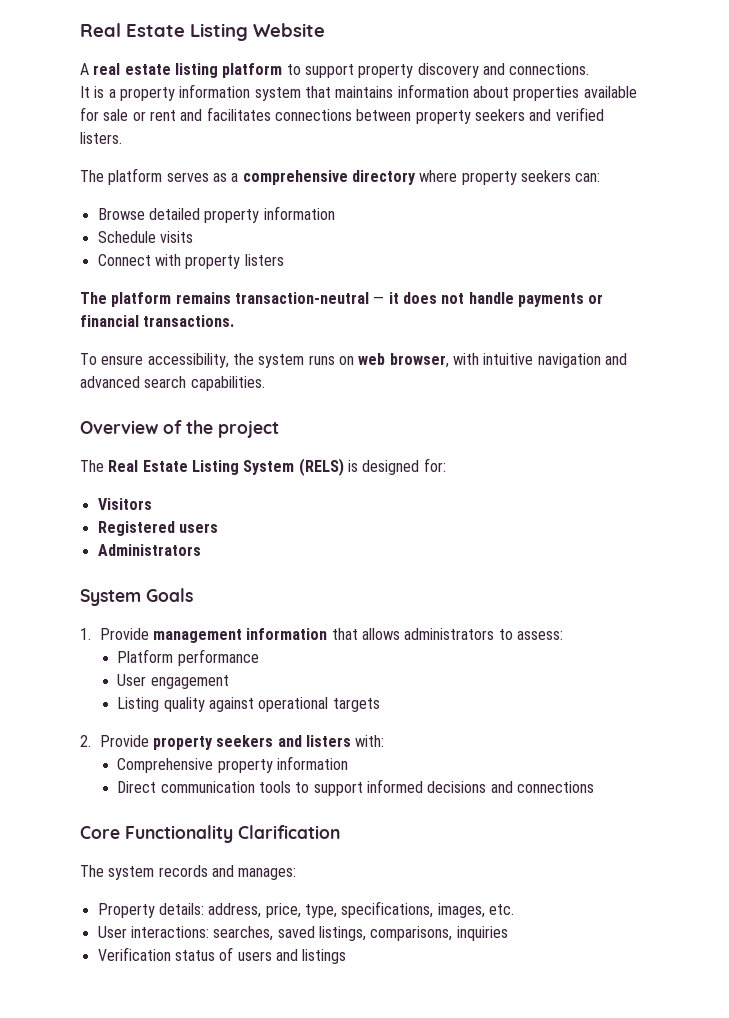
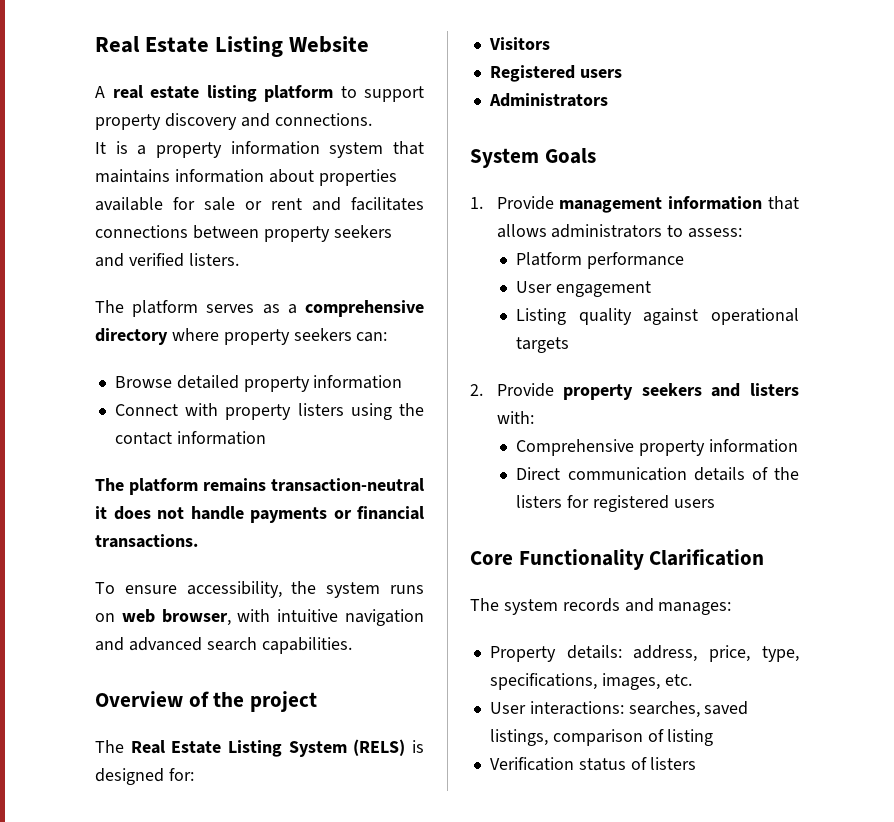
[97,231,193,243] // Schedule visits -> (403, 382) none
(284, 260) none -> [350,403,424,420] [114,431,266,445] using the contact information
[373,296,385,304] — -> (424, 485) none
[258,779,594,796] tools to support informed decisions and connections -> [693,467,800,481] [516,495,715,512] details of the listers for registered users
[370,926,508,941] comparisons, inquiries -> [552,729,714,746] comparison of listing
[237,949,347,964] users and listings -> [650,757,697,770] listers

